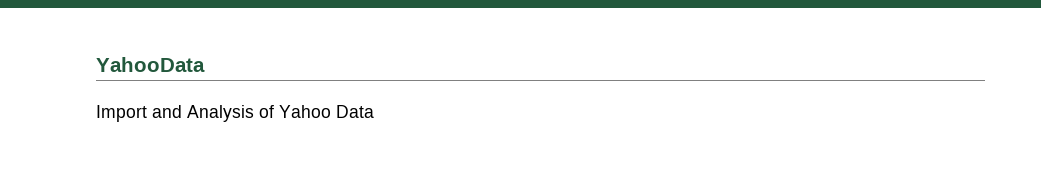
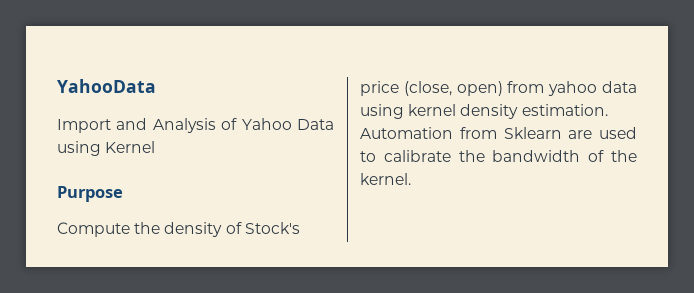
(374, 111) none -> [57,141,156,156] [57,186,123,202] [57,222,300,237] [360,81,637,96] [360,104,608,119] [360,127,637,139] [360,150,637,162] [360,173,411,185] using Kernel // Purpose // Compute the density of Stock's price (close, open) from yahoo data using kernel density estimation. Automation from Sklearn are used to calibrate the bandwidth of the kernel.

